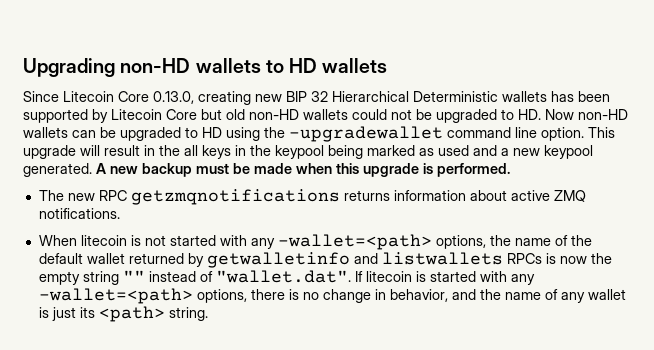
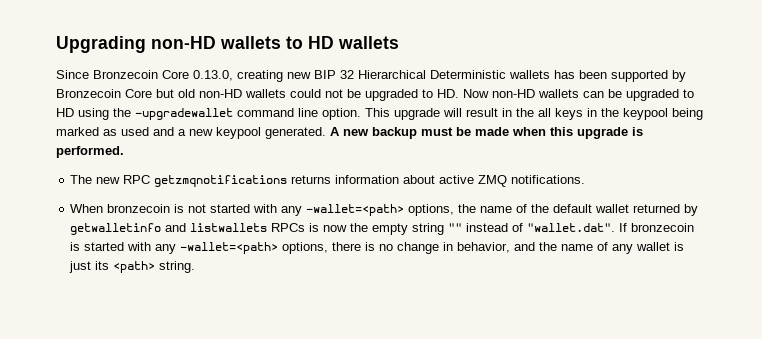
[63,91,114,102] Litecoin -> [93,70,158,79] Bronzecoin
[111,109,162,120] Litecoin -> [56,89,121,98] Bronzecoin
[80,235,127,246] litecoin -> [107,204,171,213] bronzecoin
[365,271,412,282] litecoin -> [631,223,695,232] bronzecoin

